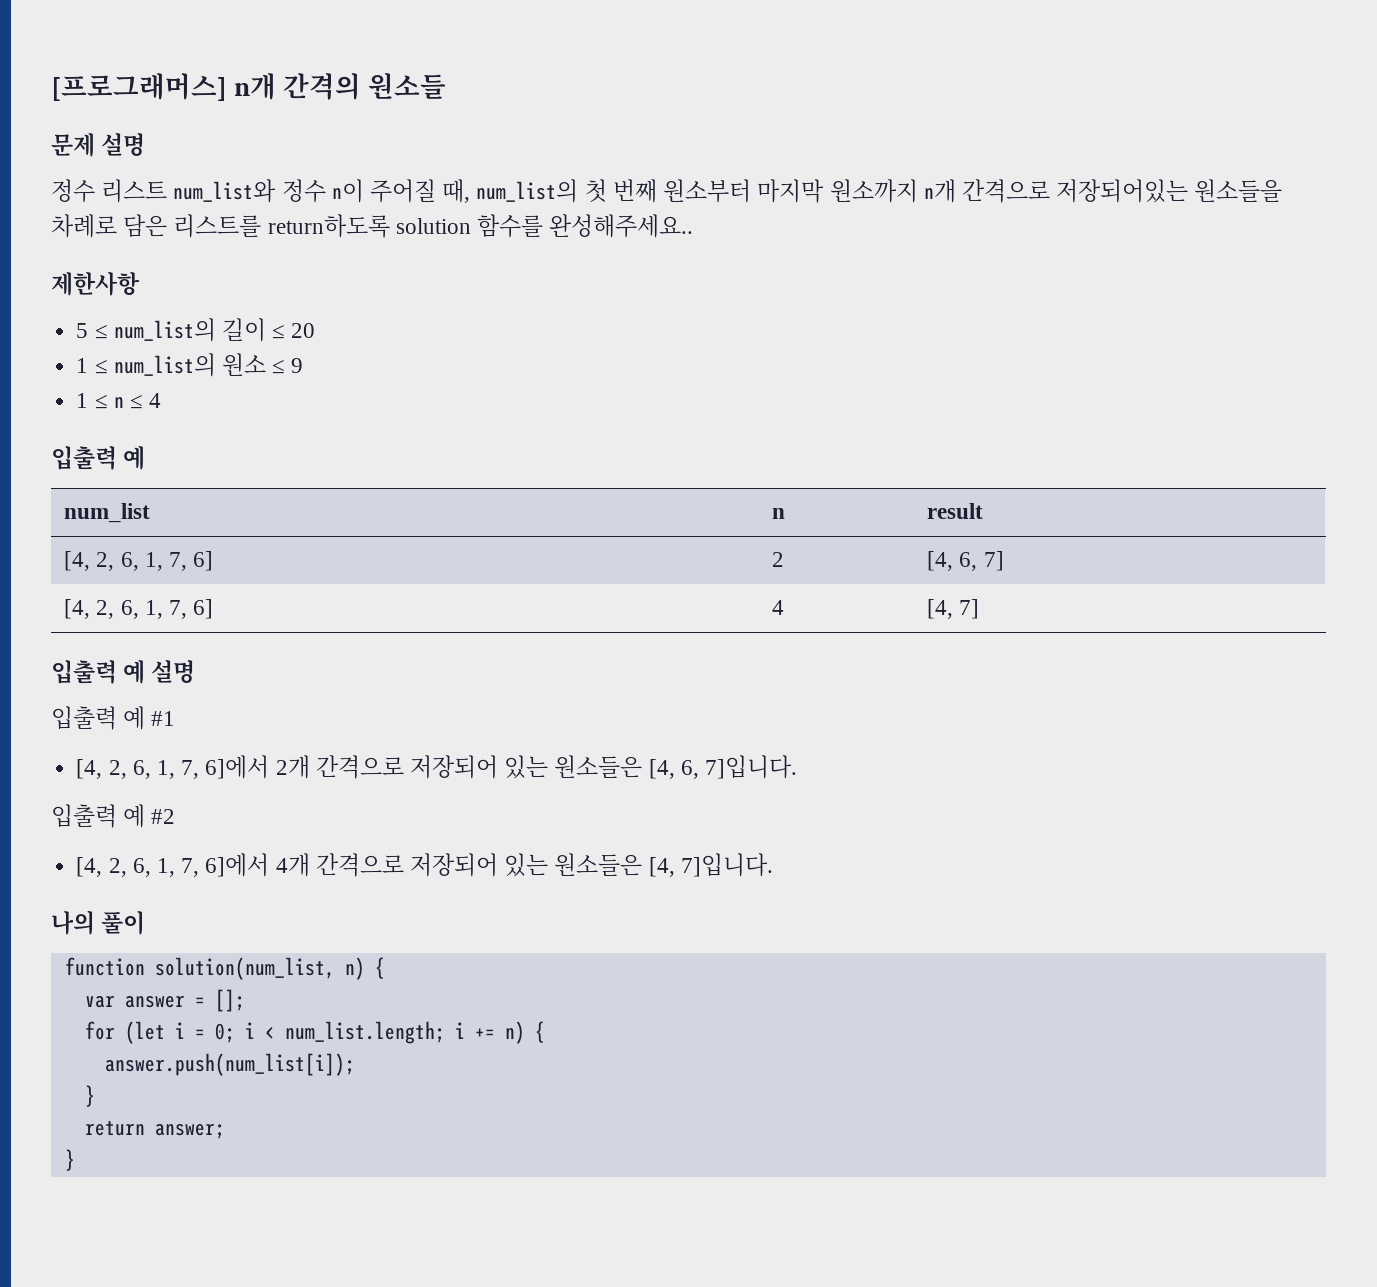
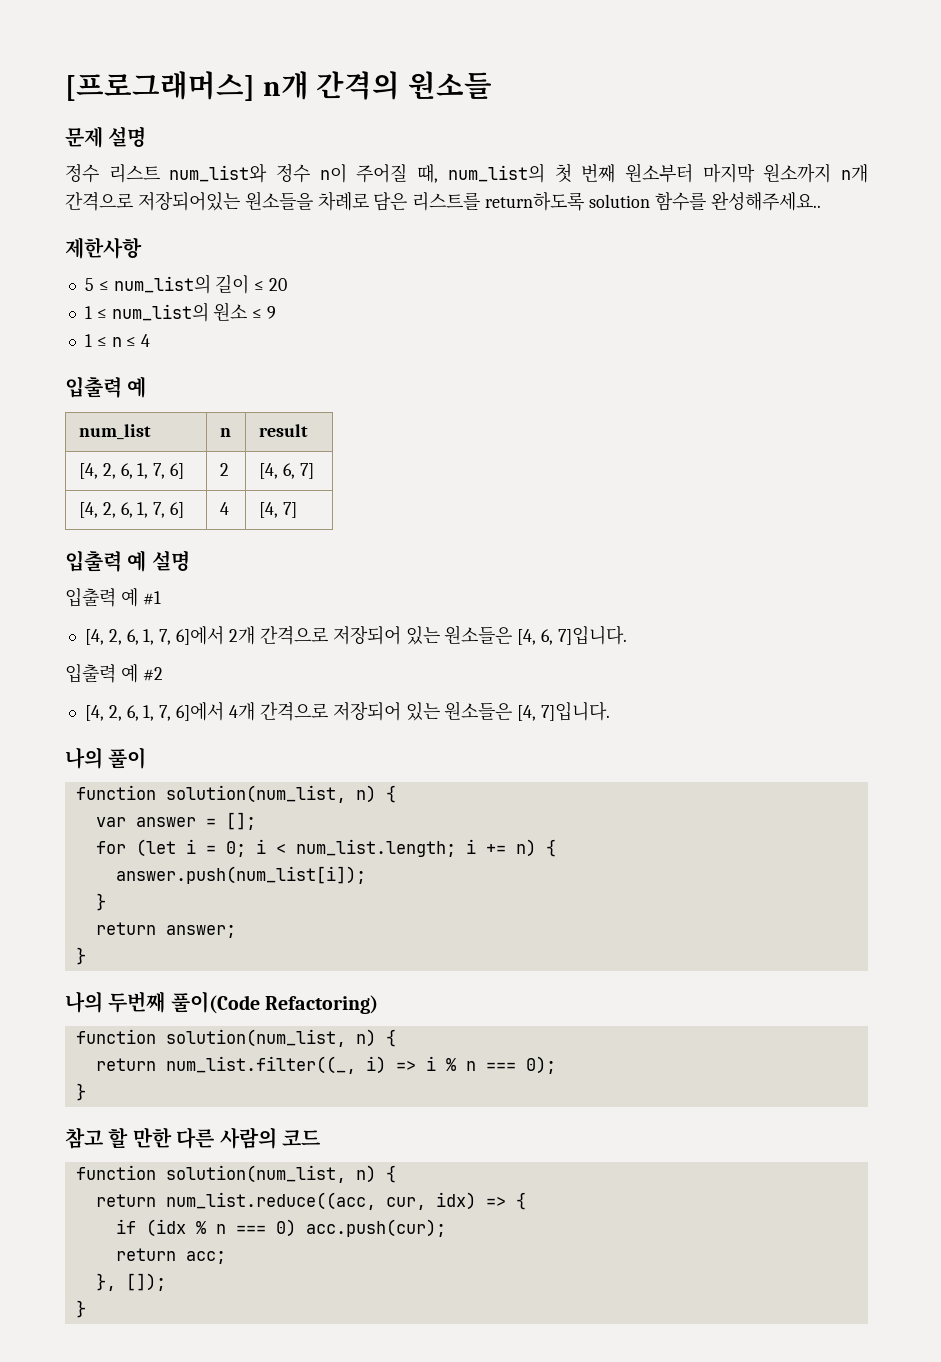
(75, 1160) none -> [65,991,379,1014] [75,1029,396,1047] [95,1056,556,1074] [75,1083,86,1101] [65,1127,320,1149] [75,1165,396,1183] [95,1192,526,1210] [115,1219,446,1237] [115,1248,226,1264] [95,1273,166,1291] [75,1300,86,1318] // 나의 두번째 풀이(Code Refactoring) // function solution(num_list, n) { // return num_list.filter((_, i) => i % n === 0); // } // 참고 할 만한 다른 사람의 코드 // function solution(num_list, n) { // return num_list.reduce((acc, cur, idx) => { // if (idx % n === 0) acc.push(cur); // return acc; // }, []); // }

